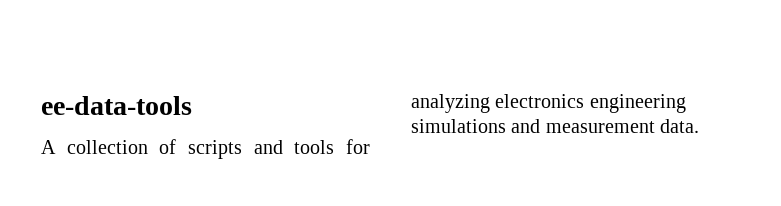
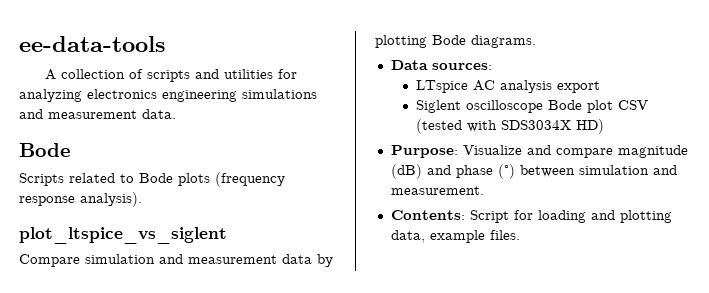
[294,140,335,154] tools -> [224,69,274,79] utilities
(700, 126) none -> [19,143,71,157] [19,172,285,187] [19,192,142,207] [19,227,227,244] [19,254,333,267] [375,35,536,48] [390,60,492,70] [415,80,600,93] [415,100,648,113] [415,119,604,134] [390,145,688,158] [390,164,677,179] [390,186,484,195] [390,210,672,223] [390,230,520,243] // Bode // Scripts related to Bode plots (frequency response analysis). // plot_ltspice_vs_siglent // Compare simulation and measurement data by plotting Bode diagrams. // Data sources: // LTspice AC analysis export // Siglent oscilloscope Bode plot CSV (tested with SDS3034X HD) // Purpose: Visualize and compare magnitude (dB) and phase (°) between simulation and measurement. // Contents: Script for loading and plotting data, example files.

